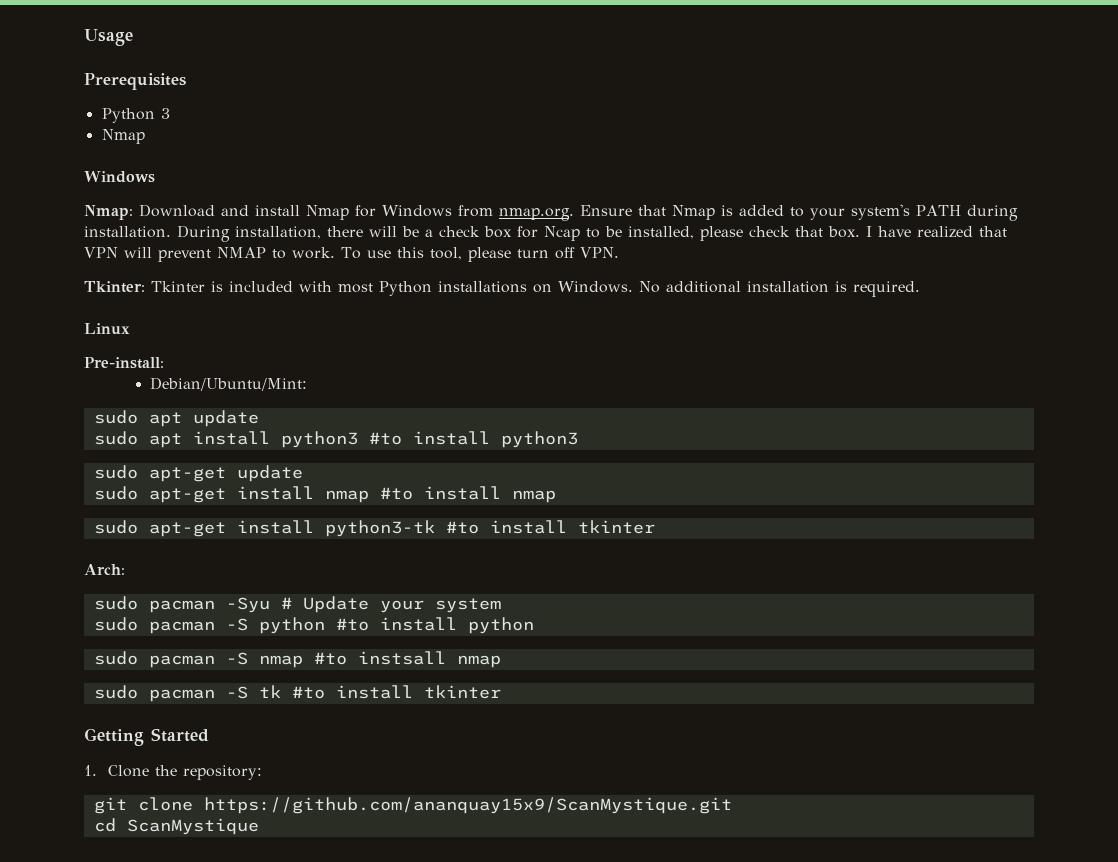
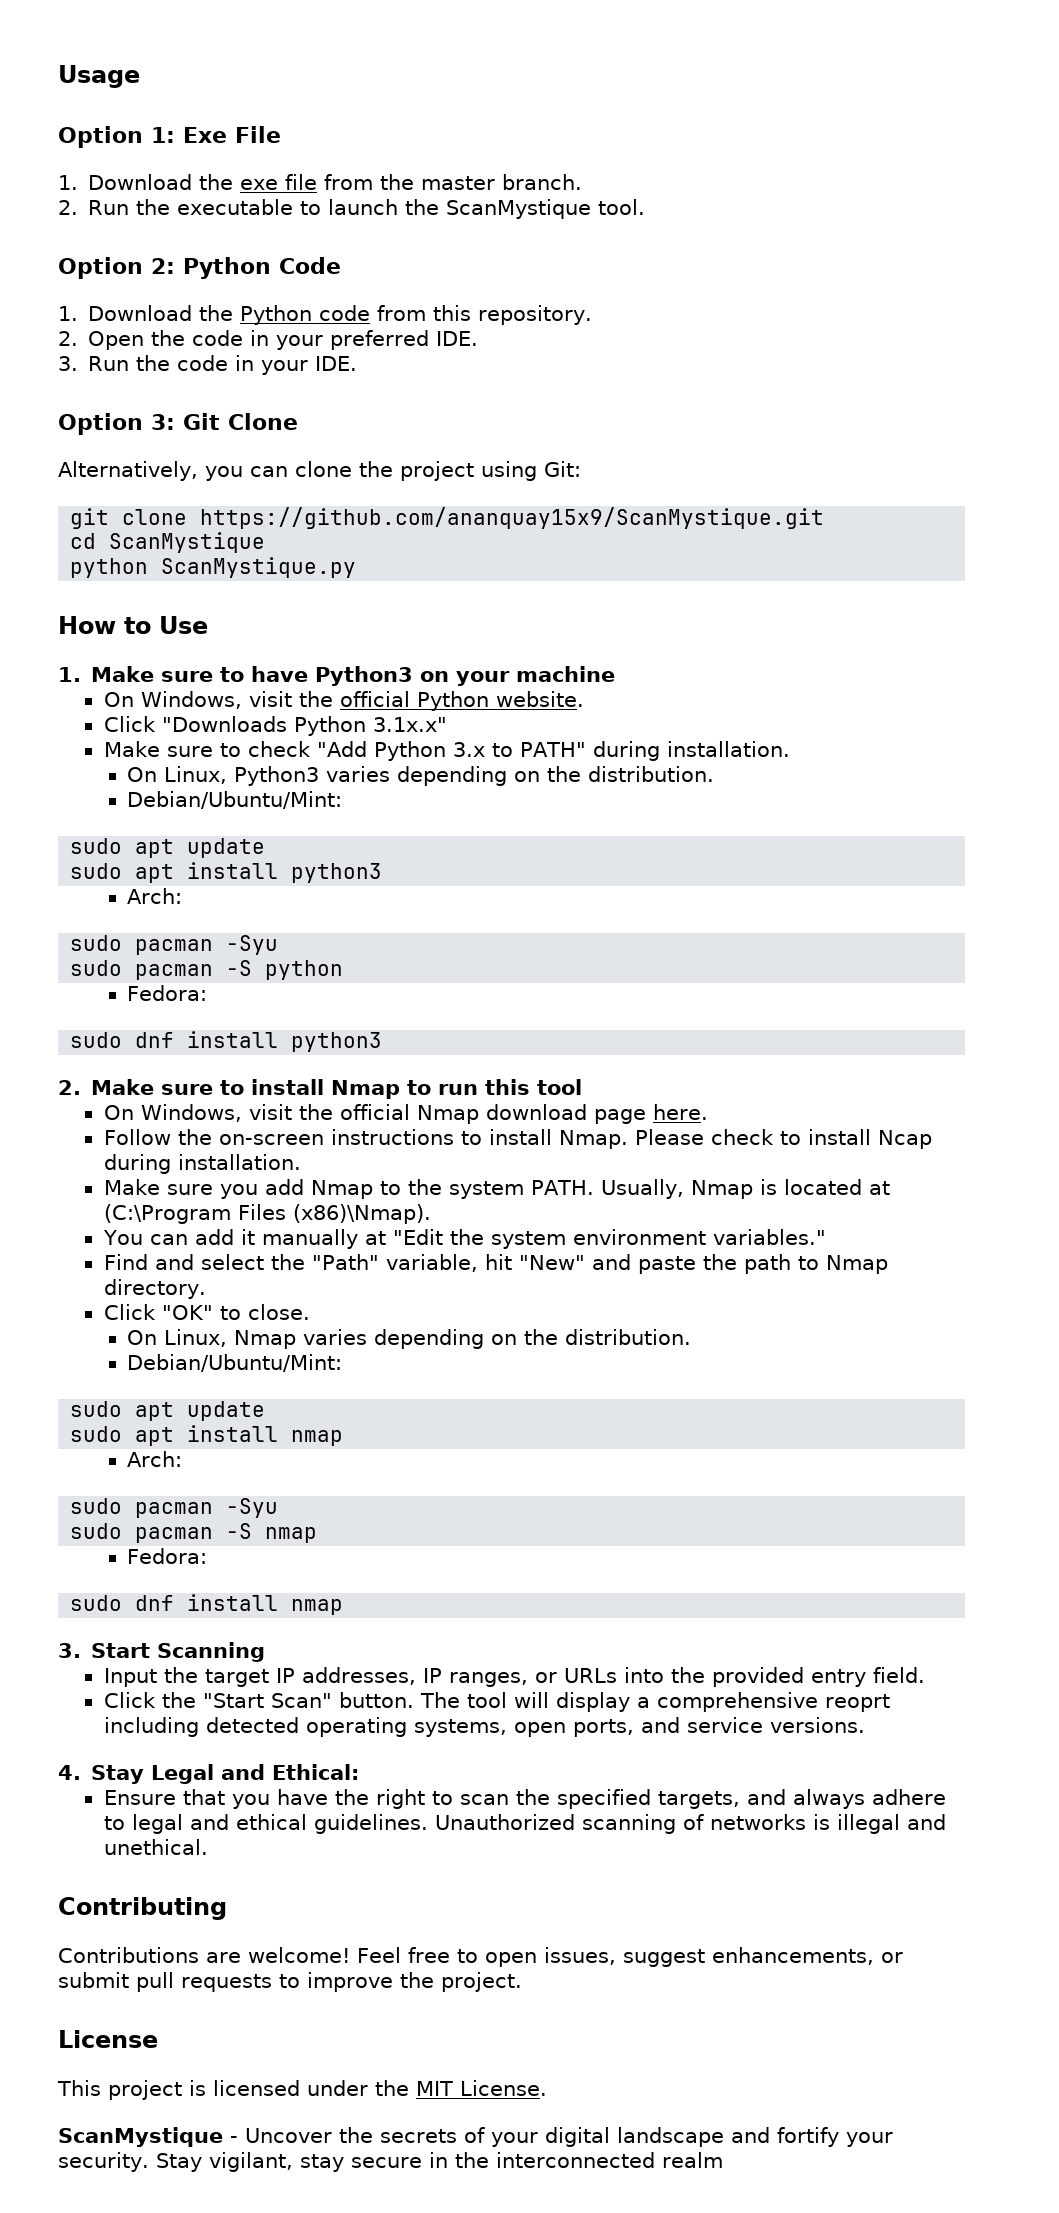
[84,73,186,90] [101,108,170,123] [101,129,145,144] [84,171,155,183] [84,204,1018,221] [84,225,1007,242] [84,247,619,262] [84,281,920,297] [84,323,130,335] [84,357,164,369] Prerequisites // Python 3 // Nmap // Windows // Nmap: Download and install Nmap for Windows from nmap.org. Ensure that Nmap is added to your system's PATH during installation. During installation, there will be a check box for Ncap to be installed, please check that box. I have realized that VPN will prevent NMAP to work. To use this tool, please turn off VPN. // Tkinter: Tkinter is included with most Python installations on Windows. No additional installation is required. // Linux // Pre-install: -> [58,126,281,148] [58,174,583,190] [58,199,646,219] [58,257,341,279] [58,305,593,325] [58,330,479,350] [58,355,358,375] [58,413,298,435] [58,461,581,481] [70,507,825,529] [70,532,266,553] [70,557,357,578] [58,616,208,634] [58,666,616,686] [103,691,584,711] [103,716,447,736] [103,741,790,761] [127,766,715,786] Option 1: Exe File // 1. Download the exe file from the master branch. // 2. Run the executable to launch the ScanMystique tool. // Option 2: Python Code // 1. Download the Python code from this repository. // 2. Open the code in your preferred IDE. // 3. Run the code in your IDE. // Option 3: Git Clone // Alternatively, you can clone the project using Git: // git clone https://github.com/ananquay15x9/ScanMystique.git // cd ScanMystique // python ScanMystique.py // How to Use // 1. Make sure to have Python3 on your machine // On Windows, visit the official Python website. // Click "Downloads Python 3.1x.x" // Make sure to check "Add Python 3.x to PATH" during installation. // On Linux, Python3 varies depending on the distribution.
[368,431,578,448] [93,465,303,482] [93,486,556,503] [93,520,655,537] [84,564,125,575] [93,596,501,613] #to install python3 // sudo apt-get update // sudo apt-get install nmap #to install nmap // sudo apt-get install python3-tk #to install tkinter // Arch: // sudo pacman -Syu # Update your system -> [127,888,183,904] [70,935,279,955] // Arch: // sudo pacman -Syu
[335,617,534,634] [93,651,501,668] [93,685,501,702] [84,728,209,746] [84,765,263,780] [93,797,732,814] [93,818,259,835] #to install python // sudo pacman -S nmap #to instsall nmap // sudo pacman -S tk #to install tkinter // Getting Started // 1. Clone the repository: // git clone https://github.com/ananquay15x9/ScanMystique.git // cd ScanMystique -> [127,985,208,1001] [70,1031,383,1052] [58,1079,583,1099] [103,1104,708,1124] [103,1129,932,1149] [103,1154,301,1174] [103,1179,890,1199] [103,1204,431,1224] [102,1229,826,1249] [103,1254,888,1274] [103,1279,206,1299] [103,1304,310,1320] [127,1329,692,1349] [127,1354,343,1372] [70,1401,266,1421] [70,1425,344,1446] [127,1451,183,1467] [70,1498,279,1518] [70,1523,318,1543] [127,1548,208,1564] [70,1594,344,1615] [58,1642,266,1662] [103,1667,925,1687] [103,1692,890,1712] [103,1717,865,1737] [58,1764,360,1784] [103,1789,946,1809] [103,1814,946,1834] [103,1839,208,1855] [58,1897,227,1920] [58,1947,903,1967] [58,1972,522,1992] [58,2030,158,2048] [57,2080,547,2100] [58,2127,893,2147] [58,2152,723,2172] // Fedora: // sudo dnf install python3 // 2. Make sure to install Nmap to run this tool // On Windows, visit the official Nmap download page here. // Follow the on-screen instructions to install Nmap. Please check to install Ncap during installation. // Make sure you add Nmap to the system PATH. Usually, Nmap is located at (C:\Program Files (x86)\Nmap). // You can add it manually at "Edit the system environment variables." // Find and select the "Path" variable, hit "New" and paste the path to Nmap directory. // Click "OK" to close. // On Linux, Nmap varies depending on the distribution. // Debian/Ubuntu/Mint: // sudo apt update // sudo apt install nmap // Arch: // sudo pacman -Syu // sudo pacman -S nmap // Fedora: // sudo dnf install nmap // 3. Start Scanning // Input the target IP addresses, IP ranges, or URLs into the provided entry field. // Click the "Start Scan" button. The tool will display a comprehensive reoprt including detected operating systems, open ports, and service versions. // 4. Stay Legal and Ethical: // Ensure that you have the right to scan the specified targets, and always adhere to legal and ethical guidelines. Unauthorized scanning of networks is illegal and unethical. // Contributing // Contributions are welcome! Feel free to open issues, suggest enhancements, or submit pull requests to improve the project. // License // This project is licensed under the MIT License. // ScanMystique - Uncover the secrets of your digital landscape and fortify your security. Stay vigilant, stay secure in the interconnected realm

